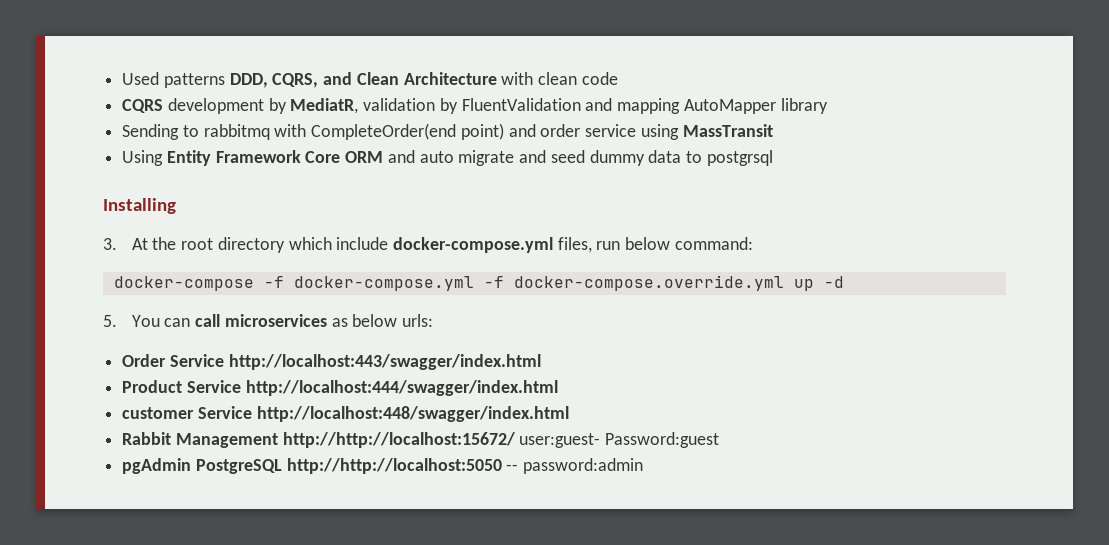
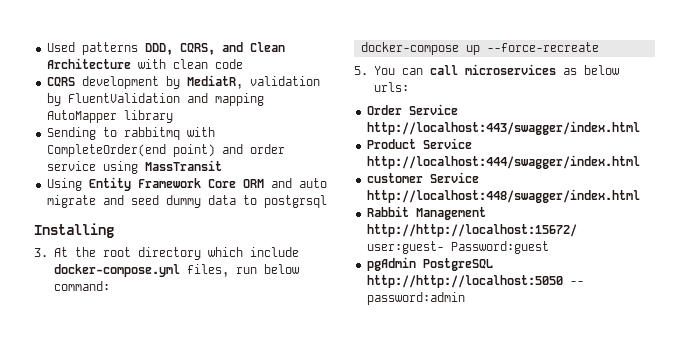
[263,275,844,291] -f docker-compose.yml -f docker-compose.override.yml up -d -> [465,42,599,55] up --force-recreate

